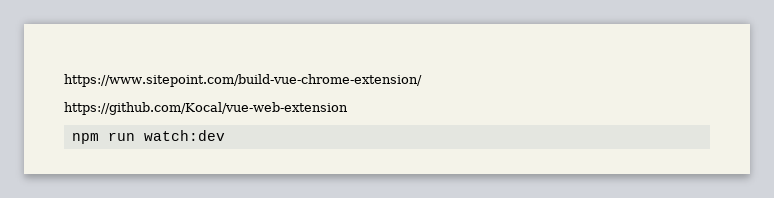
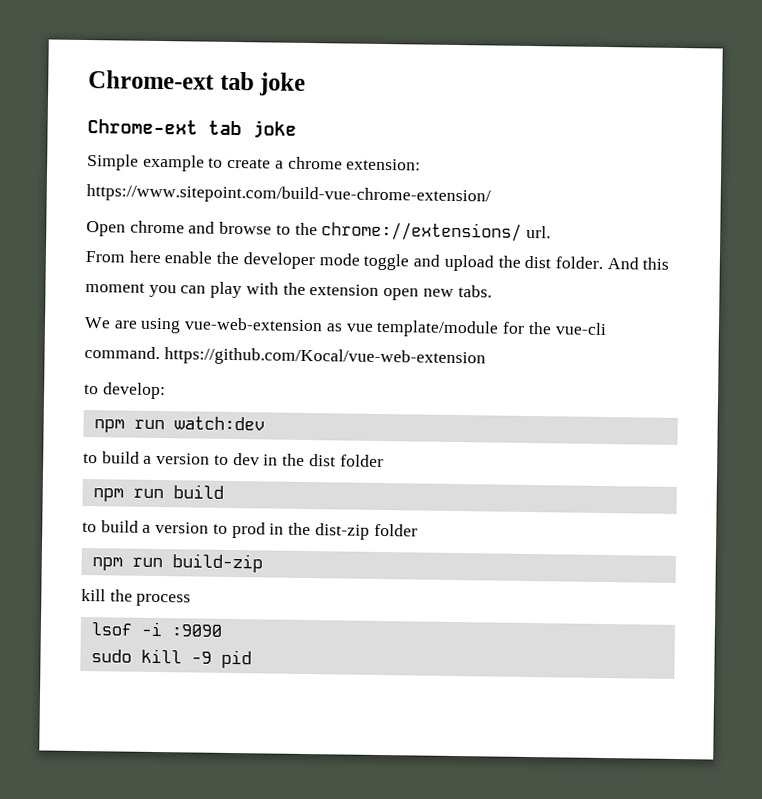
[64,74,422,87] https://www.sitepoint.com/build-vue-chrome-extension/ // -> [88,70,307,96] [87,119,297,139] [87,154,422,172] [86,184,491,206] [86,220,552,242] [85,250,670,272] [85,281,492,301] [84,317,607,338] [84,346,160,360] Chrome-ext tab joke // Chrome-ext tab joke // Simple example to create a chrome extension: https://www.sitepoint.com/build-vue-chrome-extension/ // Open chrome and browse to the chrome://extensions/ url. // From here enable the developer mode toggle and upload the dist folder. And this moment you can play with the extension open new tabs. // We are using vue-web-extension as vue template/module for the vue-cli command.
(348, 108) none -> [84,382,166,400] // to develop:
(225, 135) none -> [83,451,384,468] [92,484,224,502] [82,520,418,540] [91,553,263,573] [81,588,192,607] [90,621,222,637] [90,648,252,669] // to build a version to dev in the dist folder // npm run build // to build a version to prod in the dist-zip folder // npm run build-zip // kill the process // lsof -i :9090 // sudo kill -9 pid

